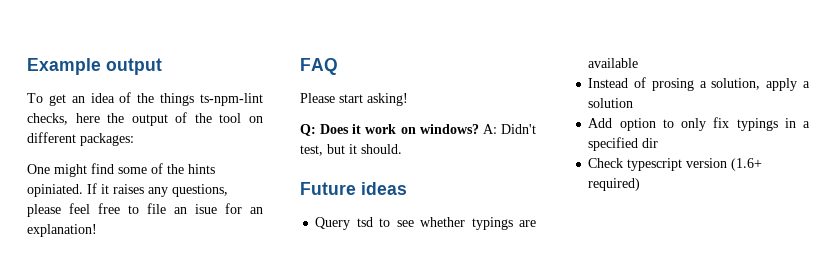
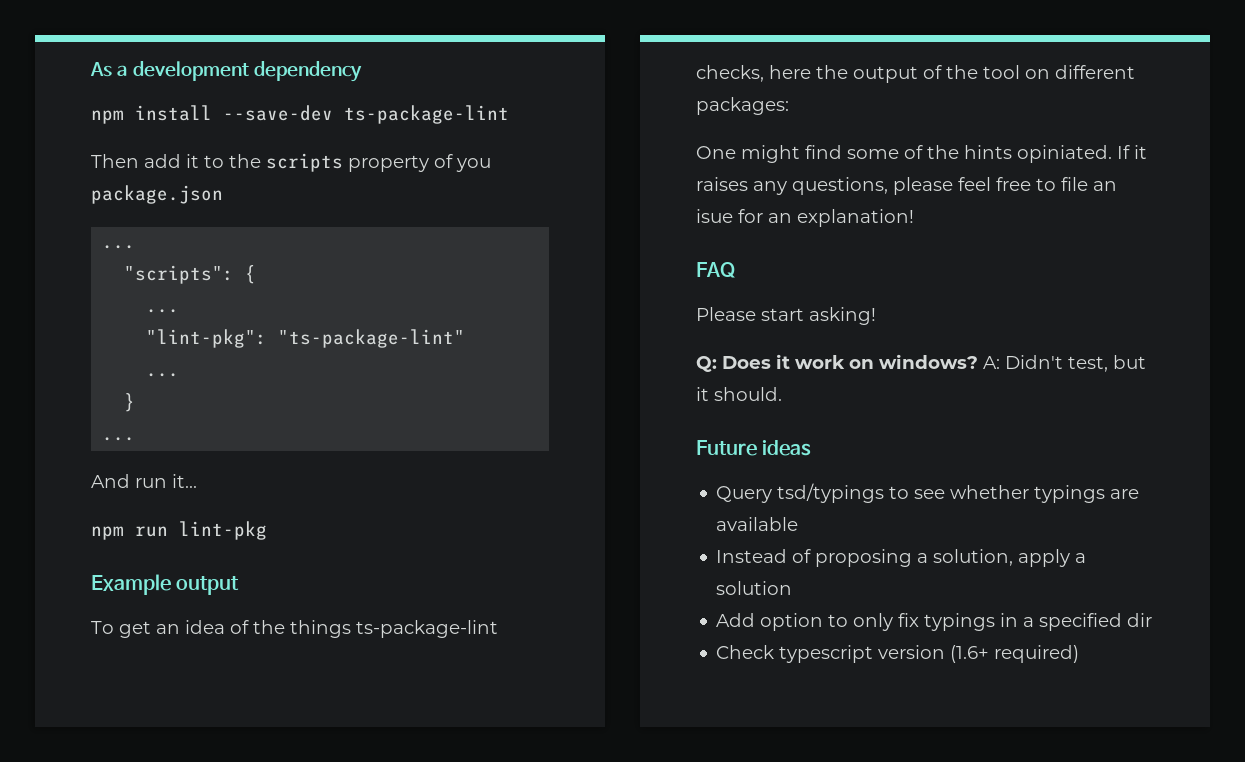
(27, 66) none -> [90,61,363,82] [91,105,509,124] [91,153,491,172] [91,185,223,204] [102,245,136,249] [124,265,257,284] [146,309,180,313] [146,329,466,348] [146,373,180,377] [124,393,136,412] [102,437,136,441] [91,474,197,488] [91,521,267,540] As a development dependency // npm install --save-dev ts-package-lint // Then add it to the scripts property of you package.json // ... // "scripts": { // ... // "lint-pkg": "ts-package-lint" // ... // } // ... // And run it... // npm run lint-pkg //
[200,93,263,106] ts-npm-lint -> [356,620,498,638] ts-package-lint
[356,217,373,227] tsd -> [777,483,885,503] tsd/typings
[651,78,694,91] prosing -> [815,549,913,567] proposing

